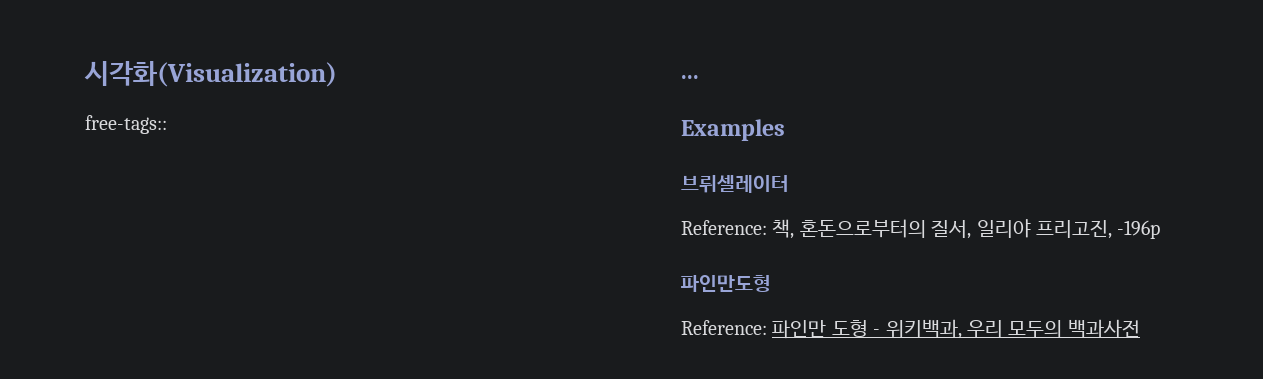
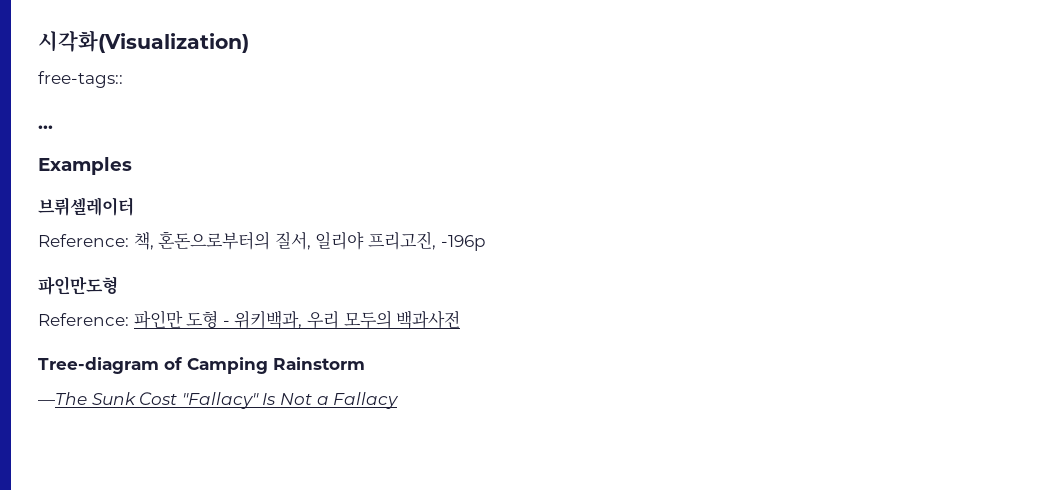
(1140, 328) none -> [38,357,365,374] [38,392,400,409] // Tree-diagram of Camping Rainstorm // —The Sunk Cost "Fallacy" Is Not a Fallacy

